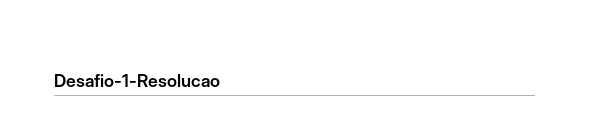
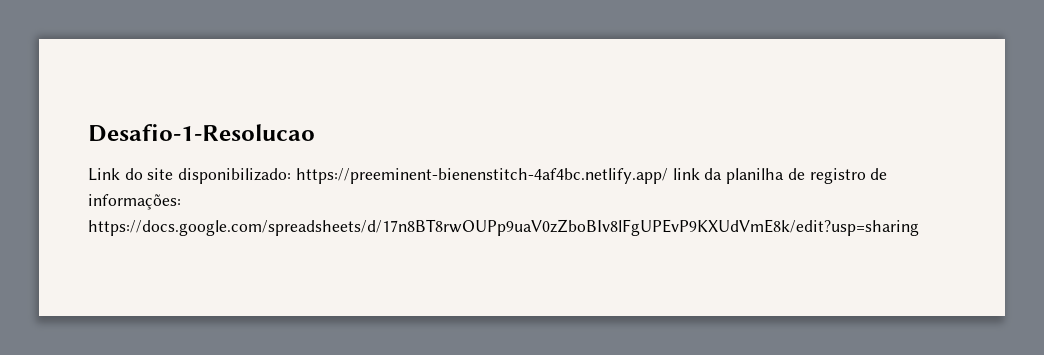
(220, 80) none -> [88,168,888,184] [88,194,181,210] [88,219,919,236] // Link do site disponibilizado: https://preeminent-bienenstitch-4af4bc.netlify.app/ link da planilha de registro de informações: https://docs.google.com/spreadsheets/d/17n8BT8rwOUPp9uaV0zZboBIv8lFgUPEvP9KXUdVmE8k/edit?usp=sharing

